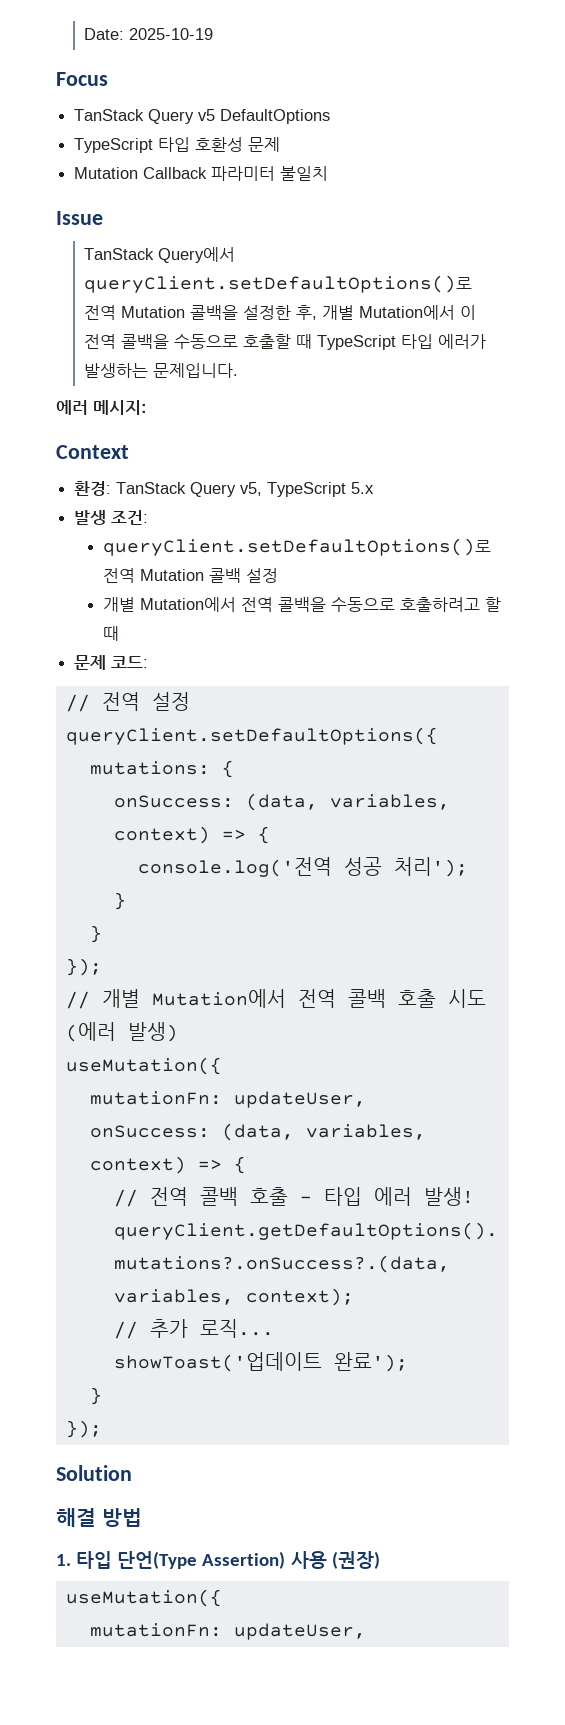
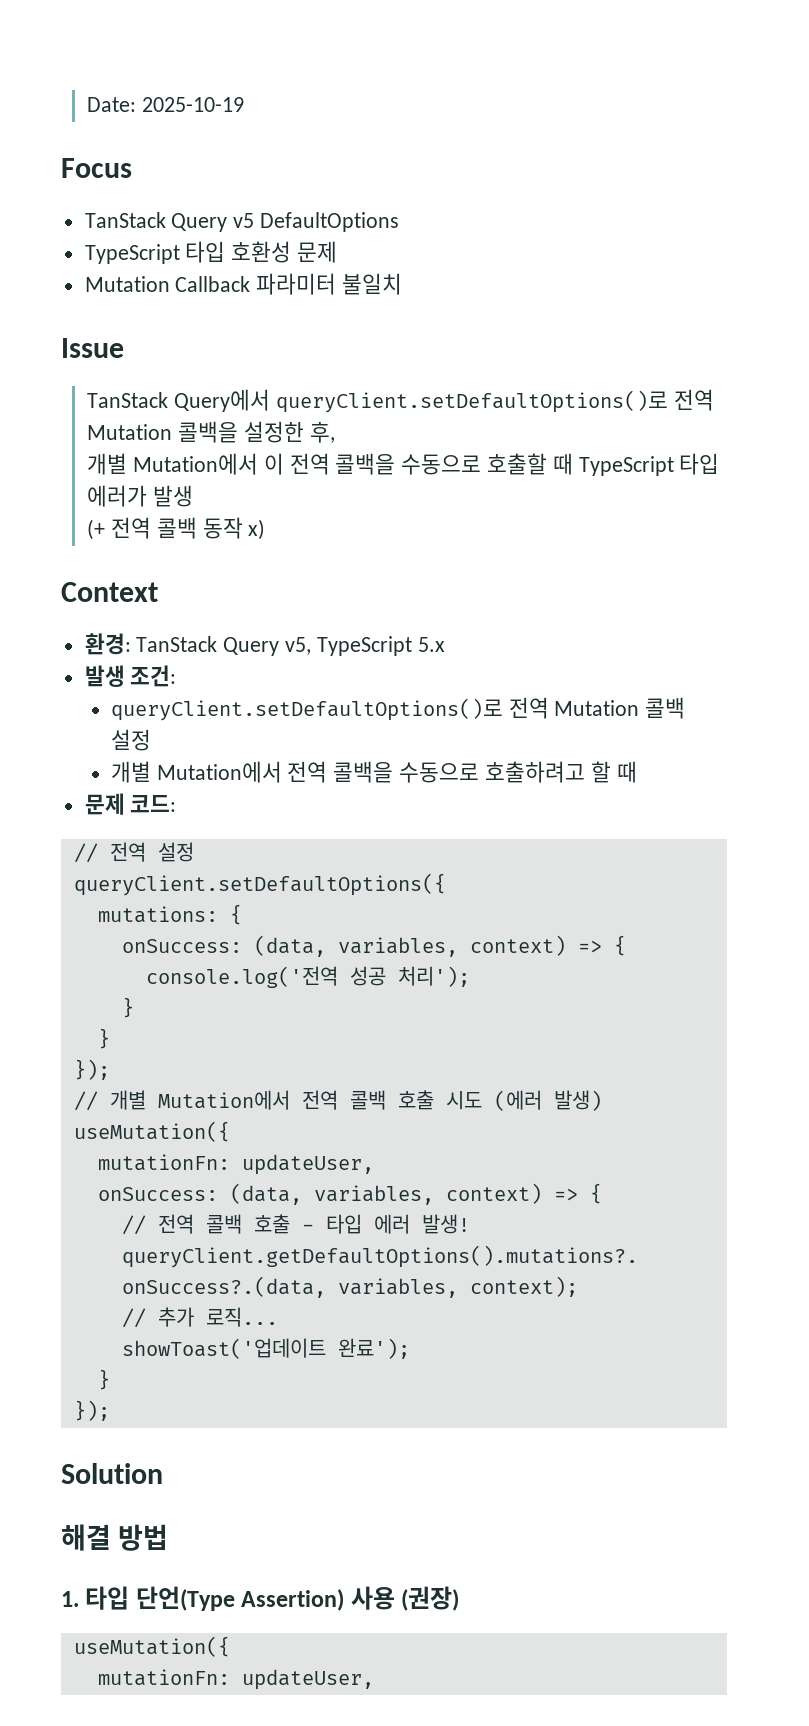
(318, 312) none -> (335, 432) //
[84,363,239,378] [56,400,147,415] 발생하는 문제입니다. // 에러 메시지: -> [153,485,194,507] [87,517,266,540] 발생 // (+ 전역 콜백 동작 x)

